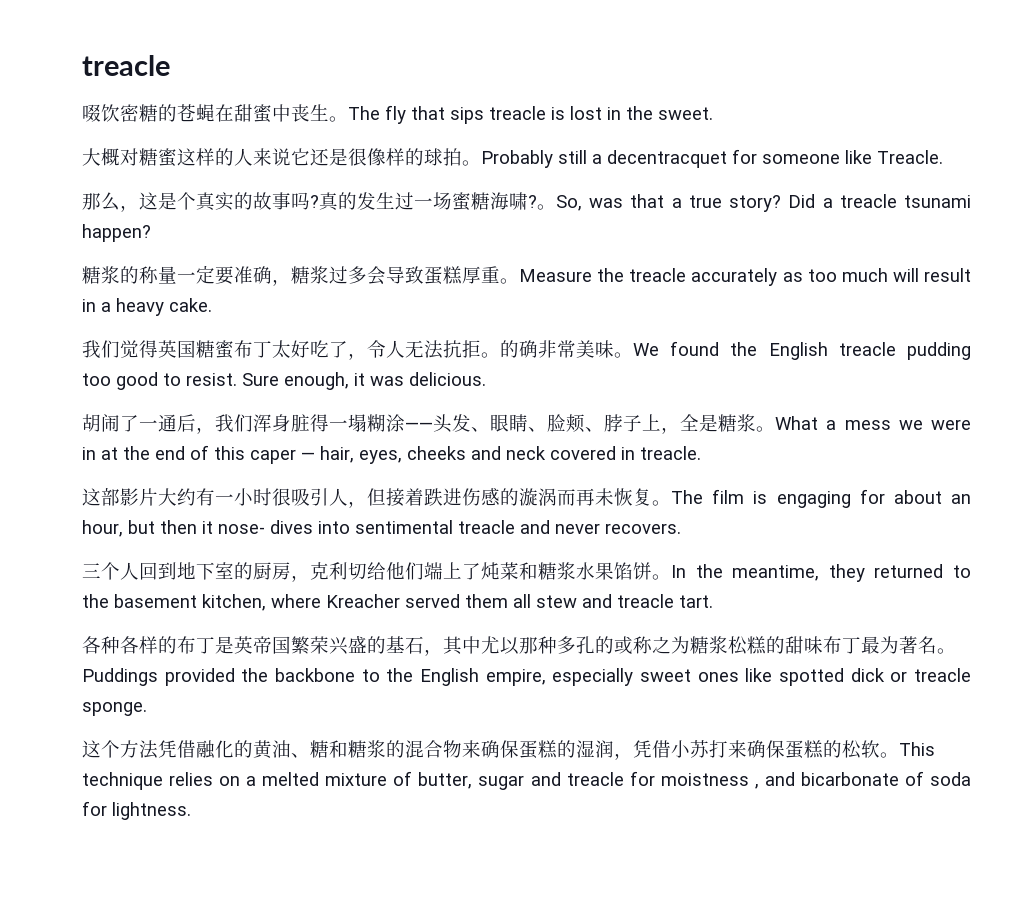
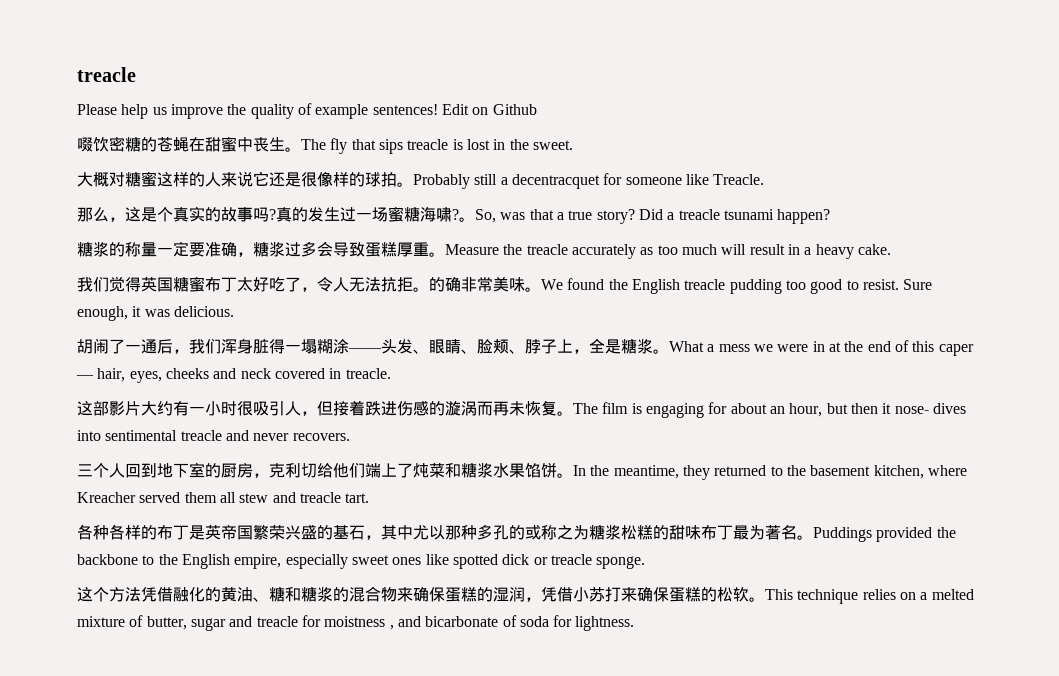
[82,55,170,76] treacle -> [77,67,136,82] [77,103,537,119] treacle // Please help us improve the quality of example sentences! Edit on Github

